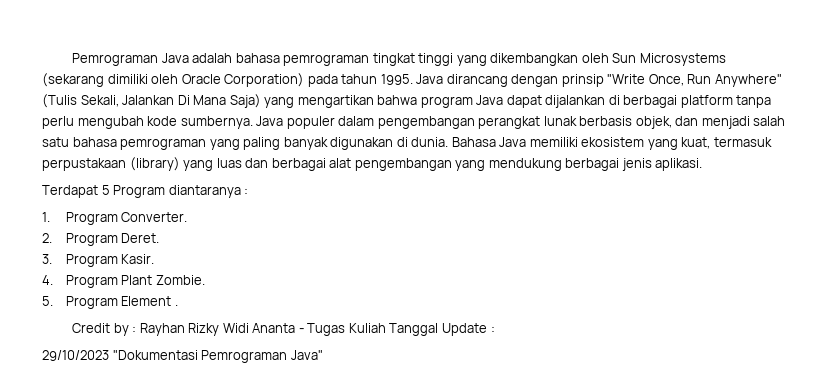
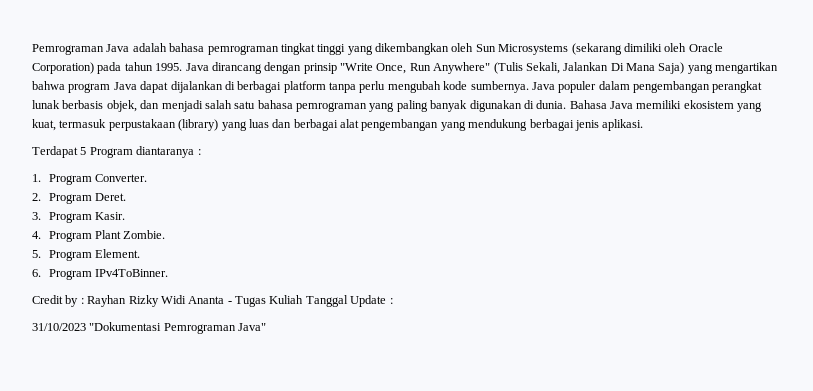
[121,296,178,306] Element . -> [95,249,141,258] [32,269,169,280] Element. // 6. Program IPv4ToBinner.
[42,350,109,361] 29/10/2023 -> [32,323,86,331] 31/10/2023

